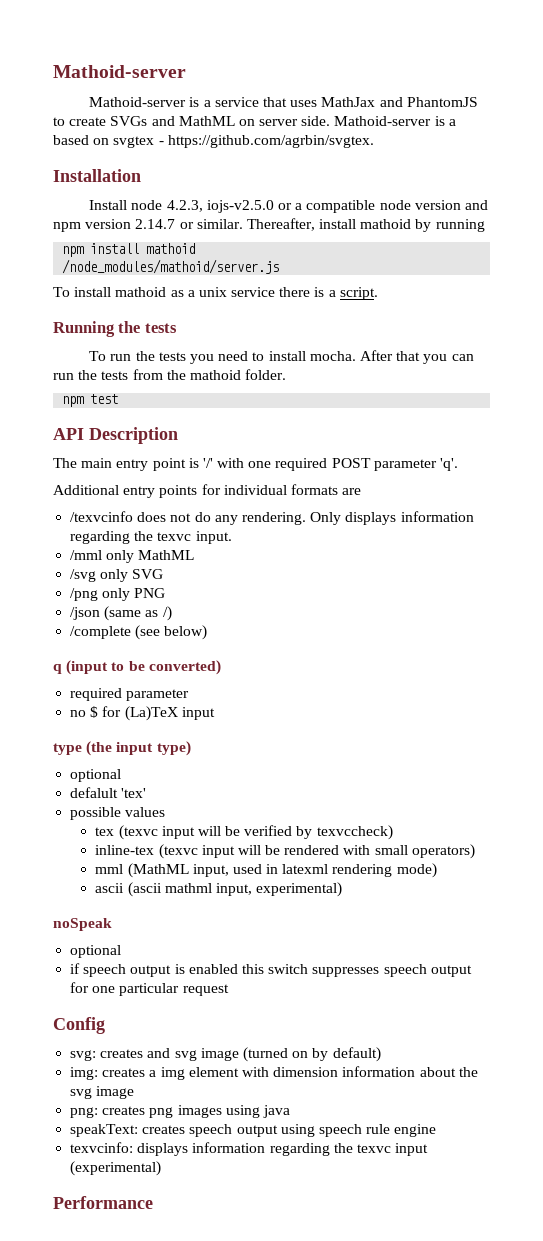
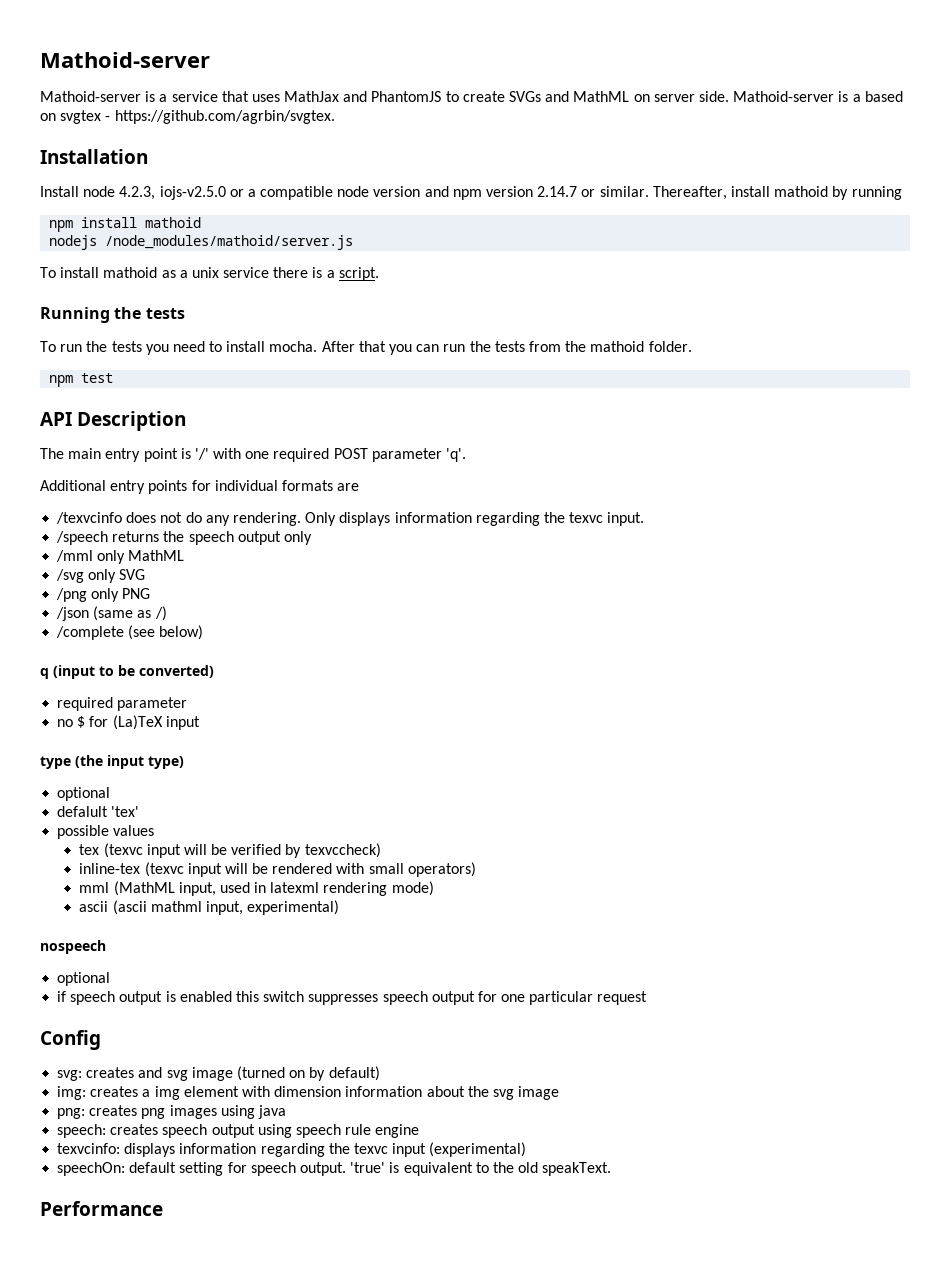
(196, 248) none -> [49,235,98,250] nodejs
(232, 537) none -> [56,531,312,545] // /speech returns the speech output only
[53,918,112,931] noSpeak -> [40,940,106,954] nospeech
[70,1124,139,1137] speakText: -> [57,1124,107,1138] speech:
(162, 1168) none -> [57,1162,612,1176] // speechOn: default setting for speech output. 'true' is equivalent to the old speakText.

